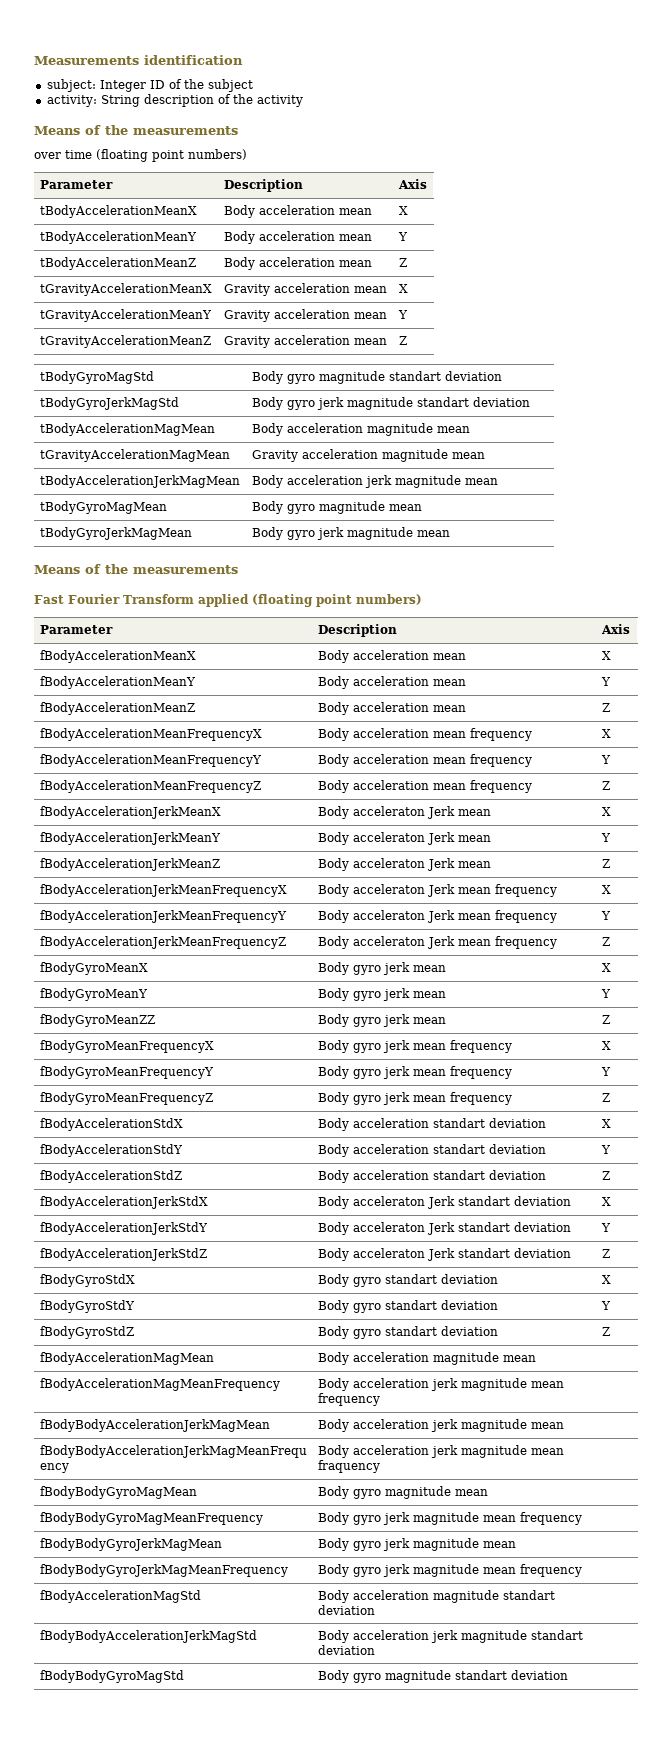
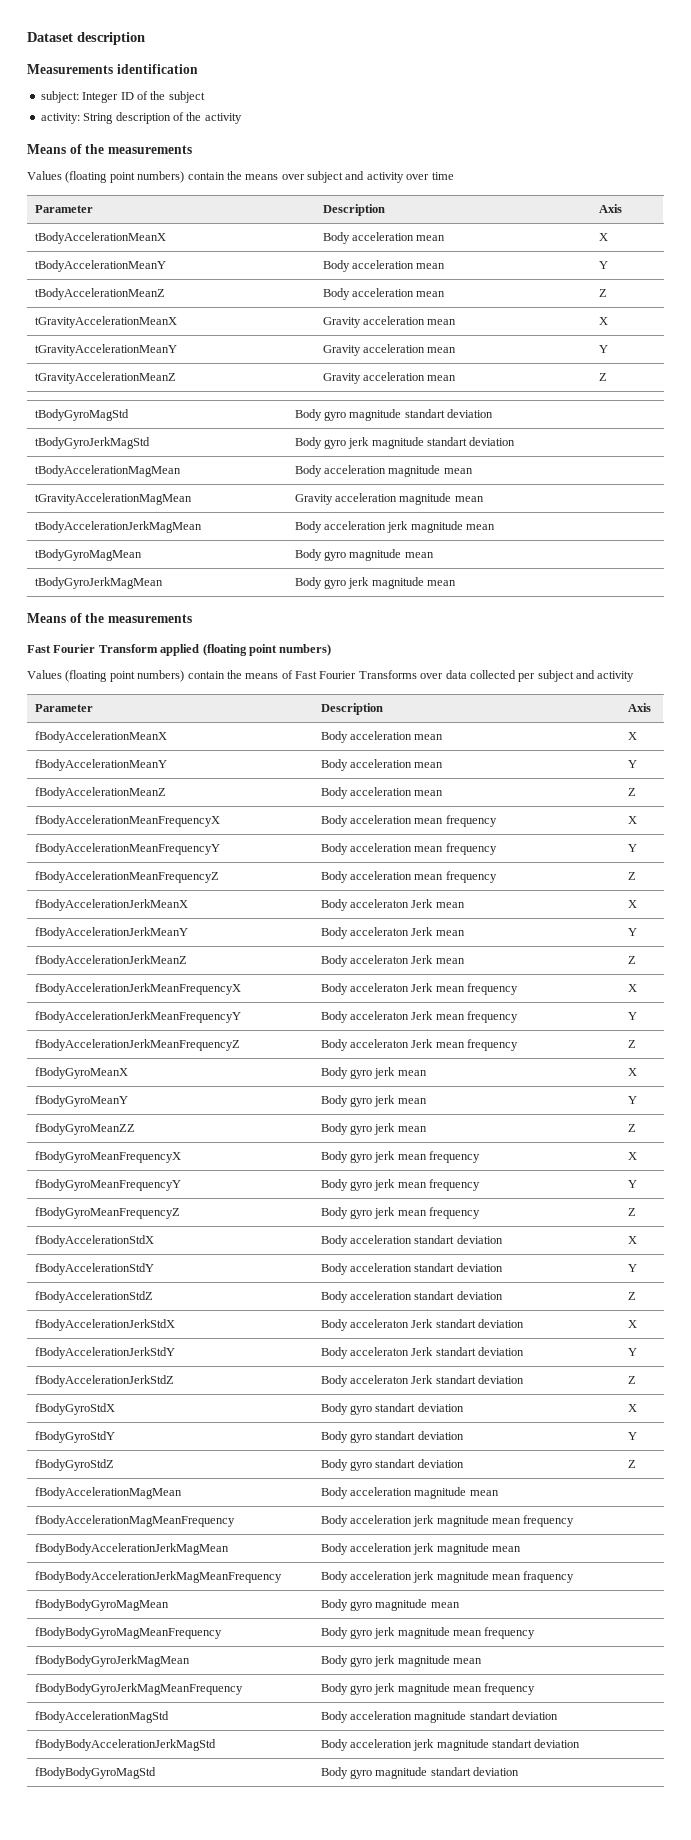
(34, 60) none -> [27,32,145,45] Dataset description //
[34,149,247,162] over time (floating point numbers) -> [27,171,454,183] Values (floating point numbers) contain the means over subject and activity over time
(422, 599) none -> [27,670,635,682] // Values (floating point numbers) contain the means of Fast Fourier Transforms over data collected per subject and activity

